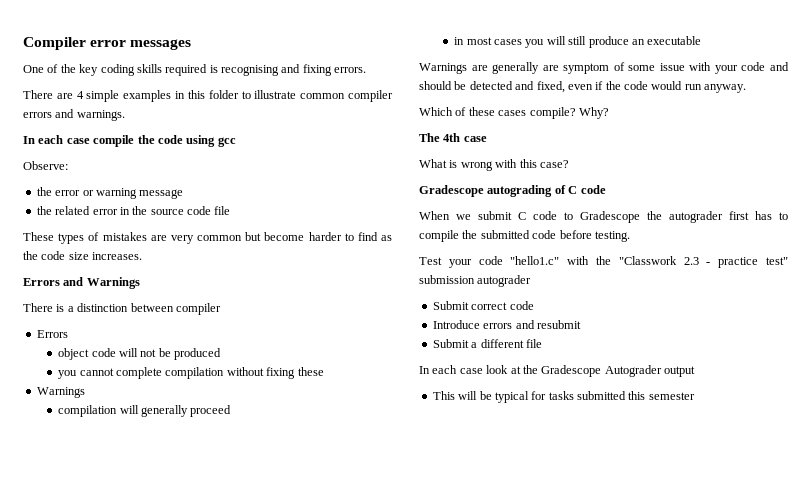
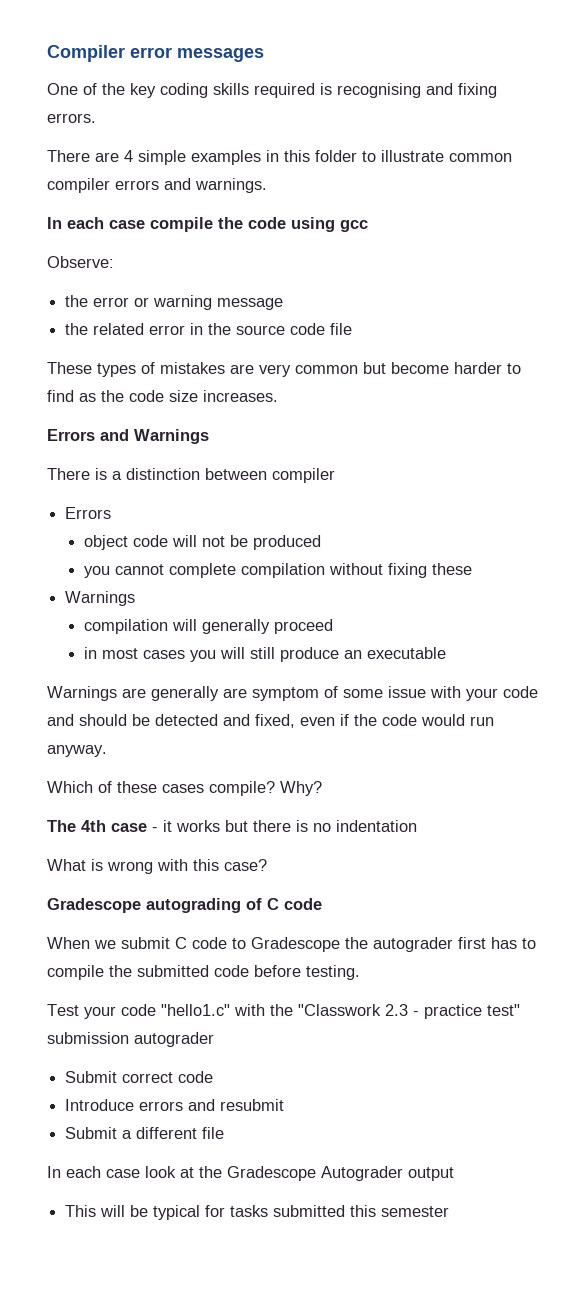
(487, 139) none -> [152,820,417,832] - it works but there is no indentation

